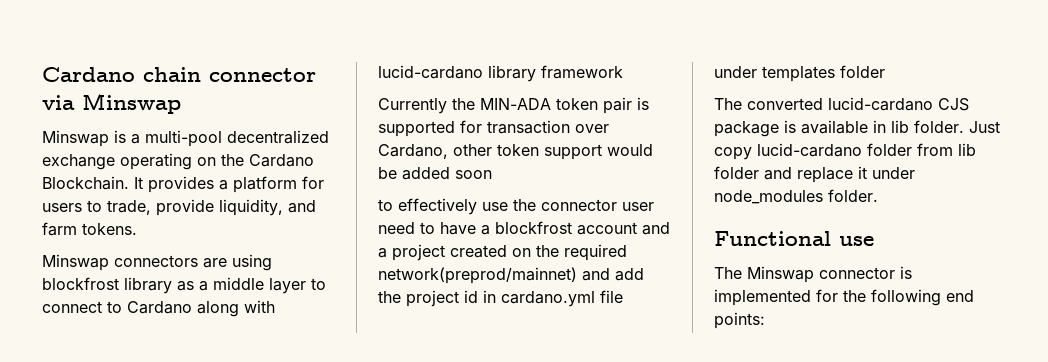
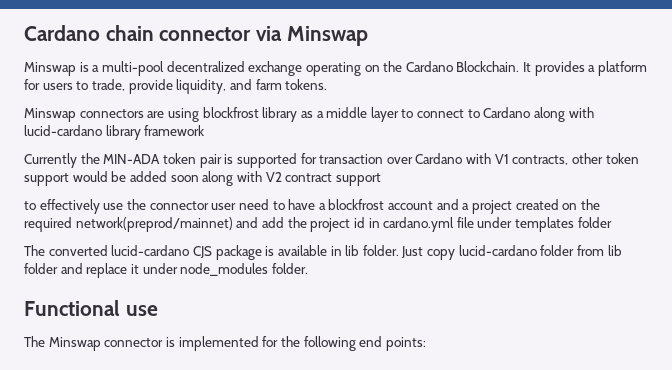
[378,144,448,159] Cardano, -> [415,153,569,165] Cardano with V1 contracts,
(492, 174) none -> [202,171,381,186] along with V2 contract support

